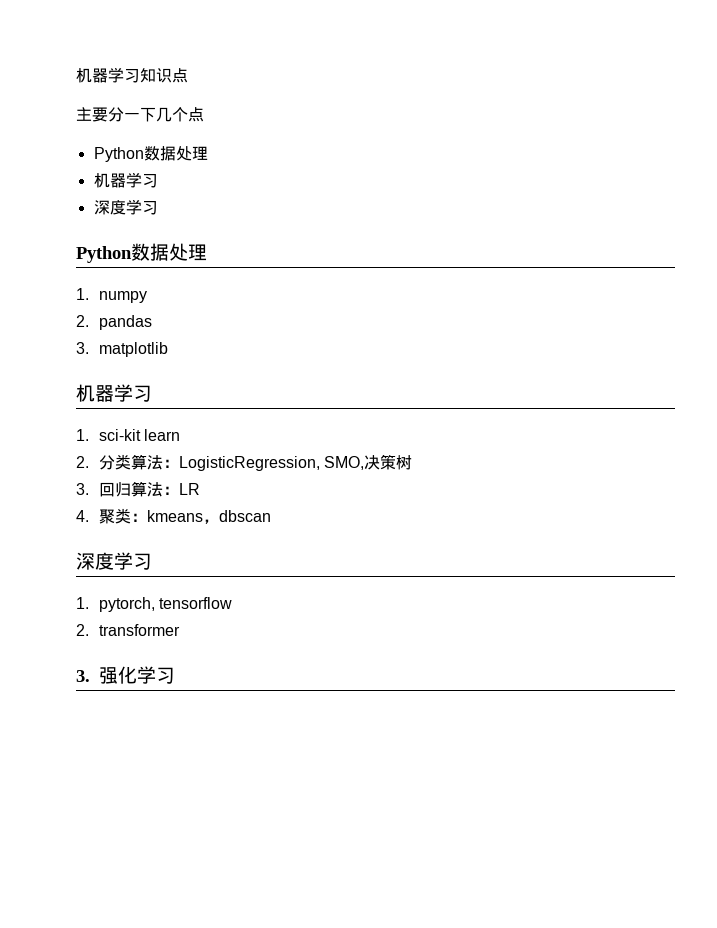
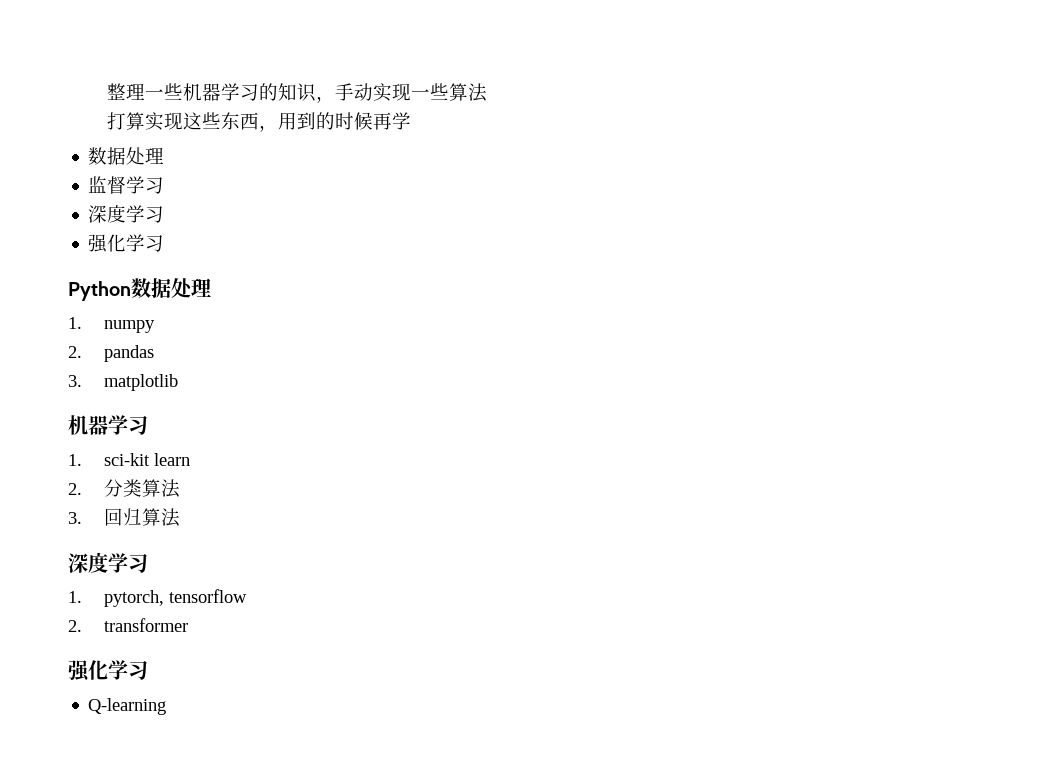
[76,67,188,83] [76,107,204,122] [93,146,208,162] [93,173,126,188] 机器学习知识点 // 主要分一下几个点 // Python数据处理 // 机器 -> [107,83,488,103] [107,112,412,132] [88,147,165,165] [88,176,127,194] 整理一些机器学习的知识，手动实现一些算法 // 打算实现这些东西，用到的时候再学 // 数据处理 // 监督
(158, 208) none -> [88,234,165,253] // 强化学习
[162,454,413,471] ：LogisticRegression, SMO,决策树 -> (180, 488) none
[162,483,200,495] [76,508,271,524] ：LR // 4.聚类：kmeans，dbscan -> (180, 517) none
[76,666,175,684] 3.强化学习 -> [68,660,148,682] [88,698,167,715] 强化学习 // Q-learning

